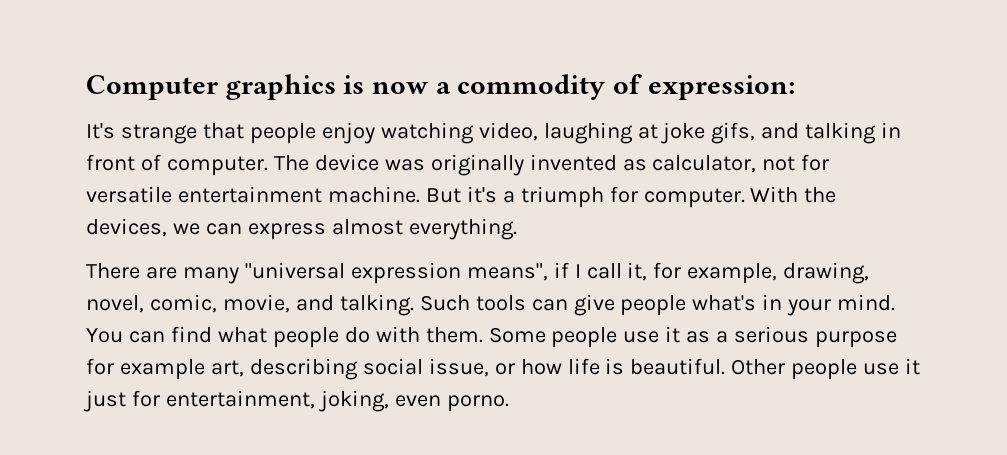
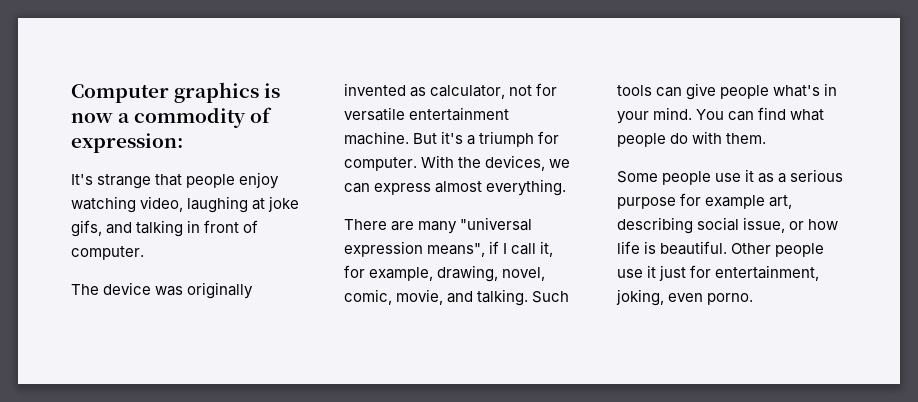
(268, 166) none -> (144, 253) //
(483, 335) none -> (767, 138) //

